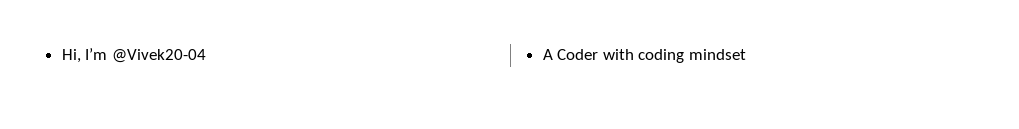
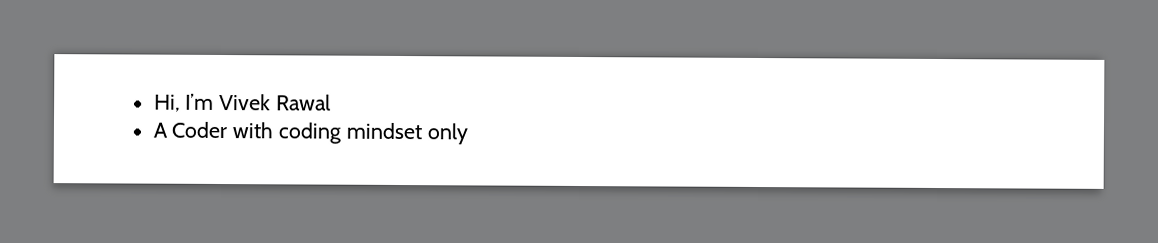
[111,49,206,63] @Vivek20-04 -> [219,93,332,111] Vivek Rawal
(747, 54) none -> [426,123,468,145] only

